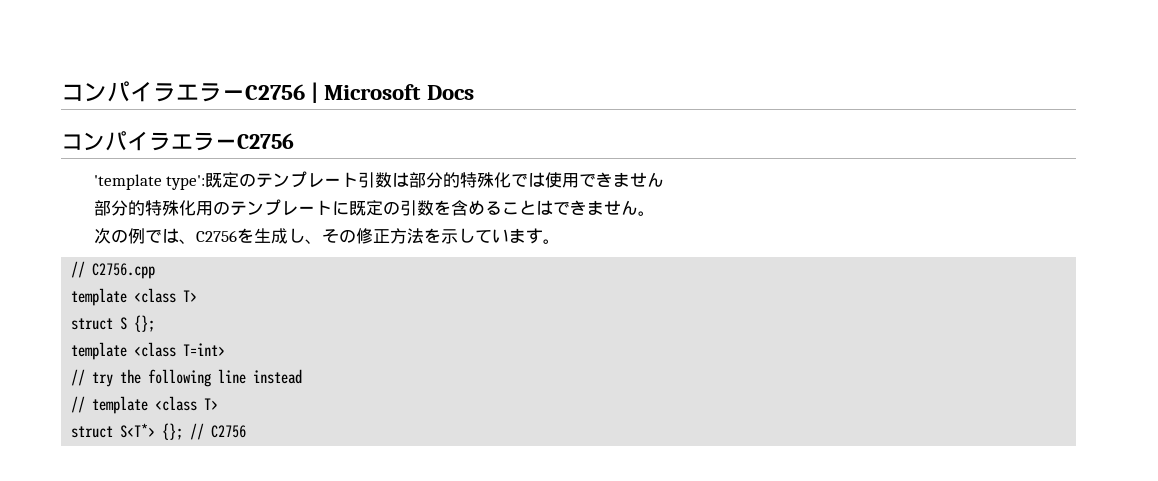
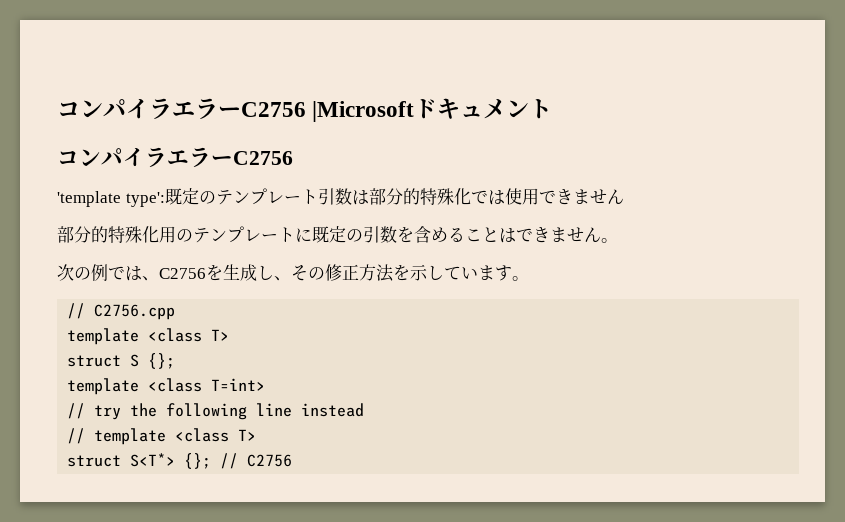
[61,81,474,103] コンパイラエラーC2756 | Microsoft Docs -> [57,98,553,122] コンパイラエラーC2756 |Microsoftドキュメント

